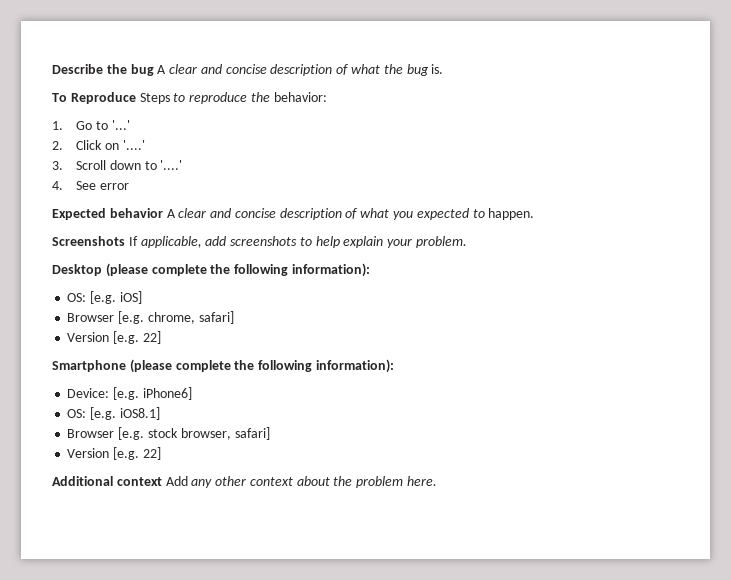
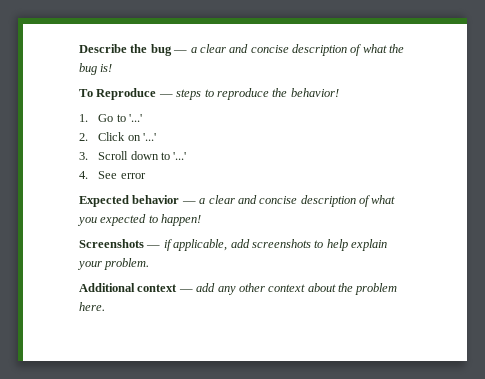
[157,65,167,74] A -> [173,47,197,53] — a
[431,64,444,74] is. -> [100,64,113,72] is!
[139,93,170,104] Steps -> [158,89,202,100] — steps
[273,92,327,102] behavior: -> [290,88,339,97] behavior!
[122,140,145,150] '....' -> [143,133,157,141] '...'
[160,160,183,170] '....' -> [173,152,187,160] '...'
[166,209,176,218] A -> [181,198,206,204] — a
[488,208,535,220] happen. -> [161,214,202,226] happen!
[128,236,138,246] If -> [146,239,172,251] — if
[52,263,370,277] [67,291,142,304] [67,311,234,324] [67,331,161,344] [52,359,394,373] [67,387,192,400] [67,407,160,420] [67,427,270,440] [67,447,161,460] // Desktop (please complete the following information): // OS: [e.g. iOS] // Browser [e.g. chrome, safari] // Version [e.g. 22] // Smartphone (please complete the following information): // Device: [e.g. iPhone6] // OS: [e.g. iOS8.1] // Browser [e.g. stock browser, safari] // Version [e.g. 22] -> (150, 264) none
[165,476,188,486] Add -> [178,283,216,292] — add

